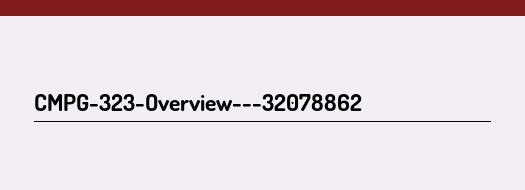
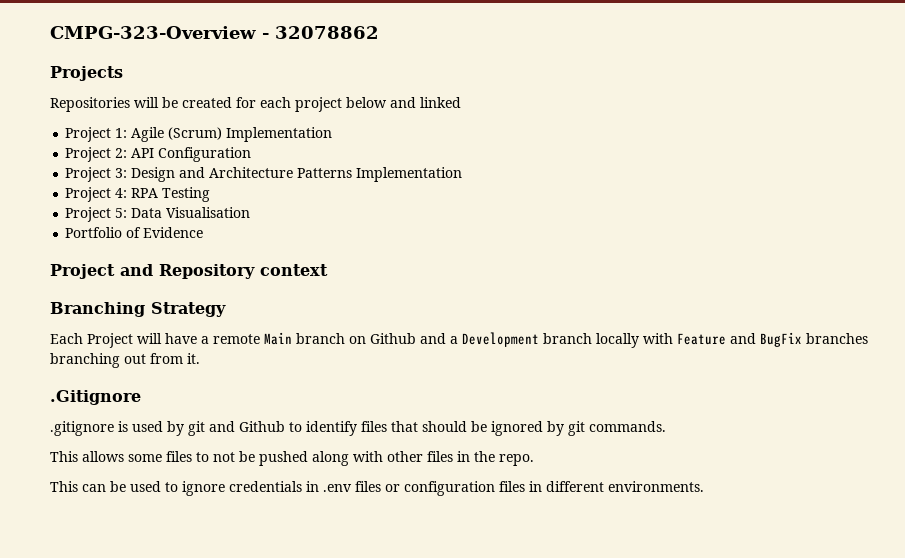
[34,94,362,111] CMPG-323-Overview---32078862 -> [50,26,379,39] [50,66,123,81] [50,97,461,112] [65,127,333,142] [65,147,252,162] [65,167,463,182] [65,187,211,202] [65,207,251,222] [65,227,204,238] [50,264,328,279] [50,302,226,317] [50,332,868,348] [50,353,200,368] [50,390,141,405] [50,421,666,436] [50,451,534,466] [50,481,704,496] CMPG-323-Overview - 32078862 // Projects // Repositories will be created for each project below and linked // Project 1: Agile (Scrum) Implementation // Project 2: API Configuration // Project 3: Design and Architecture Patterns Implementation // Project 4: RPA Testing // Project 5: Data Visualisation // Portfolio of Evidence // Project and Repository context // Branching Strategy // Each Project will have a remote Main branch on Github and a Development branch locally with Feature and BugFix branches branching out from it. // .Gitignore // .gitignore is used by git and Github to identify files that should be ignored by git commands. // This allows some files to not be pushed along with other files in the repo. // This can be used to ignore credentials in .env files or configuration files in different environments.

